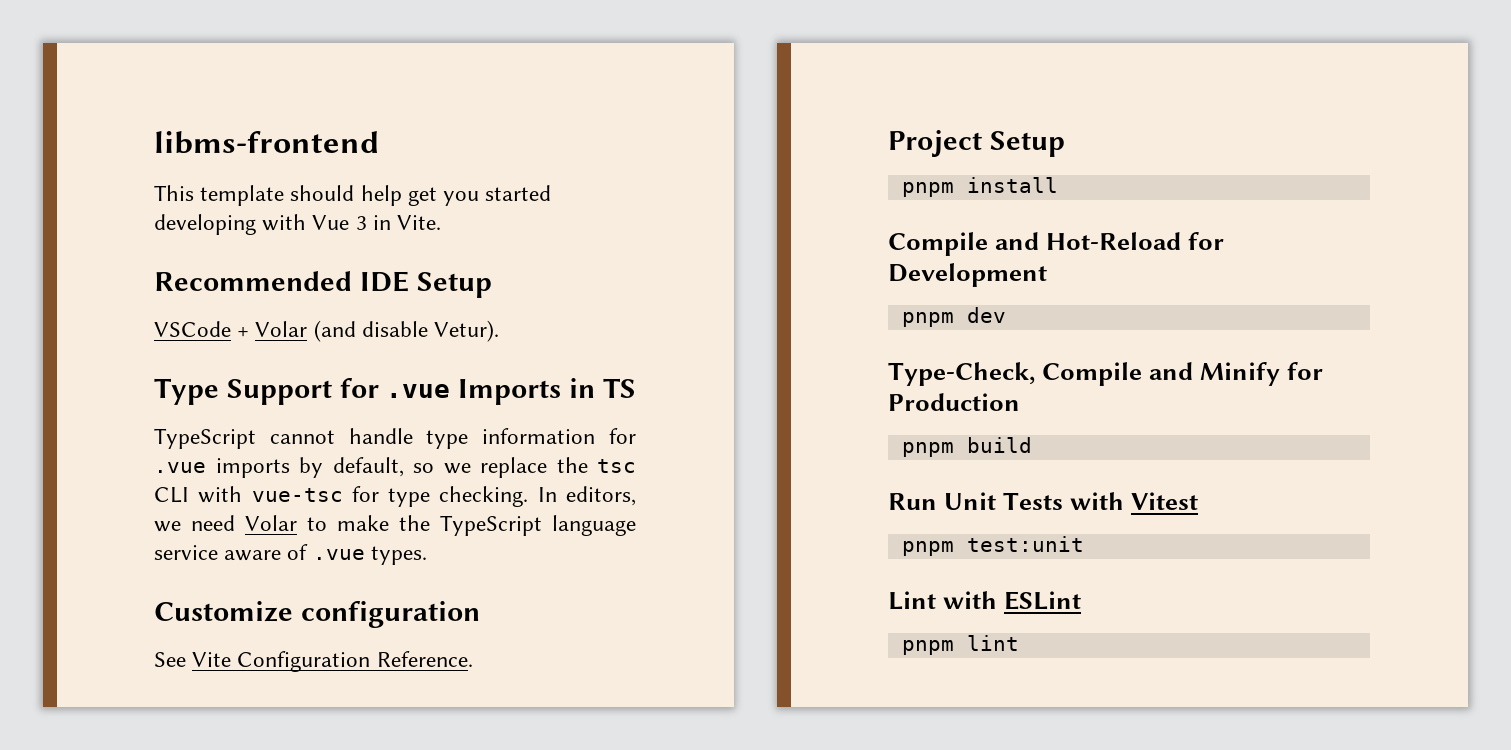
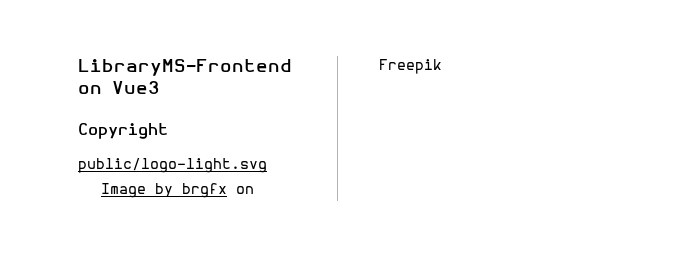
[154,131,379,154] [154,185,552,206] [154,214,442,235] [154,271,492,298] [154,320,500,342] [154,378,636,405] [154,428,636,449] [154,457,636,478] [154,486,636,507] [154,515,636,536] [154,544,427,565] [154,601,480,628] [154,651,473,672] [888,130,1065,157] [901,177,1058,197] [888,232,1225,256] [888,263,1047,287] [901,307,1006,327] [888,362,1324,386] [888,393,1020,411] [901,437,1032,457] [888,492,1199,510] [901,536,1084,556] [888,591,1082,610] [901,635,1019,655] libms-frontend // This template should help get you started developing with Vue 3 in Vite. // Recommended IDE Setup // VSCode + Volar (and disable Vetur). // Type Support for .vue Imports in TS // TypeScript cannot handle type information for .vue imports by default, so we replace the tsc CLI with vue-tsc for type checking. In editors, we need Volar to make the TypeScript language service aware of .vue types. // Customize configuration // See Vite Configuration Reference. // Project Setup // pnpm install // Compile and Hot-Reload for Development // pnpm dev // Type-Check, Compile and Minify for Production // pnpm build // Run Unit Tests with Vitest // pnpm test:unit // Lint with ESLint // pnpm lint -> [78,59,292,76] [78,81,160,94] [78,123,168,139] [78,158,267,173] [101,183,255,198] [379,59,443,74] LibraryMS-Frontend on Vue3 // Copyright // public/logo-light.svg // Image by brgfx on Freepik

